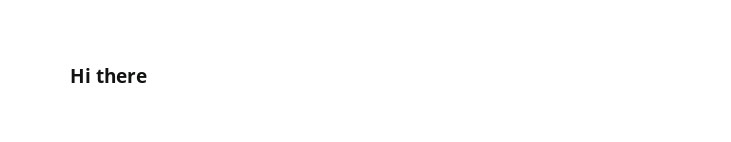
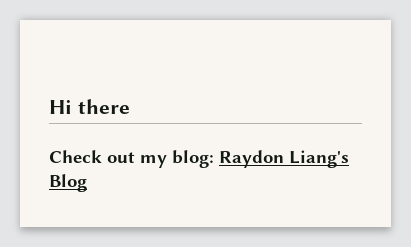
(148, 75) none -> [49,150,349,168] [49,174,87,192] // Check out my blog: Raydon Liang's Blog

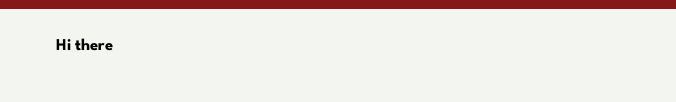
[49,150,349,168] [49,174,87,192] // Check out my blog: Raydon Liang's Blog -> (114, 44) none

